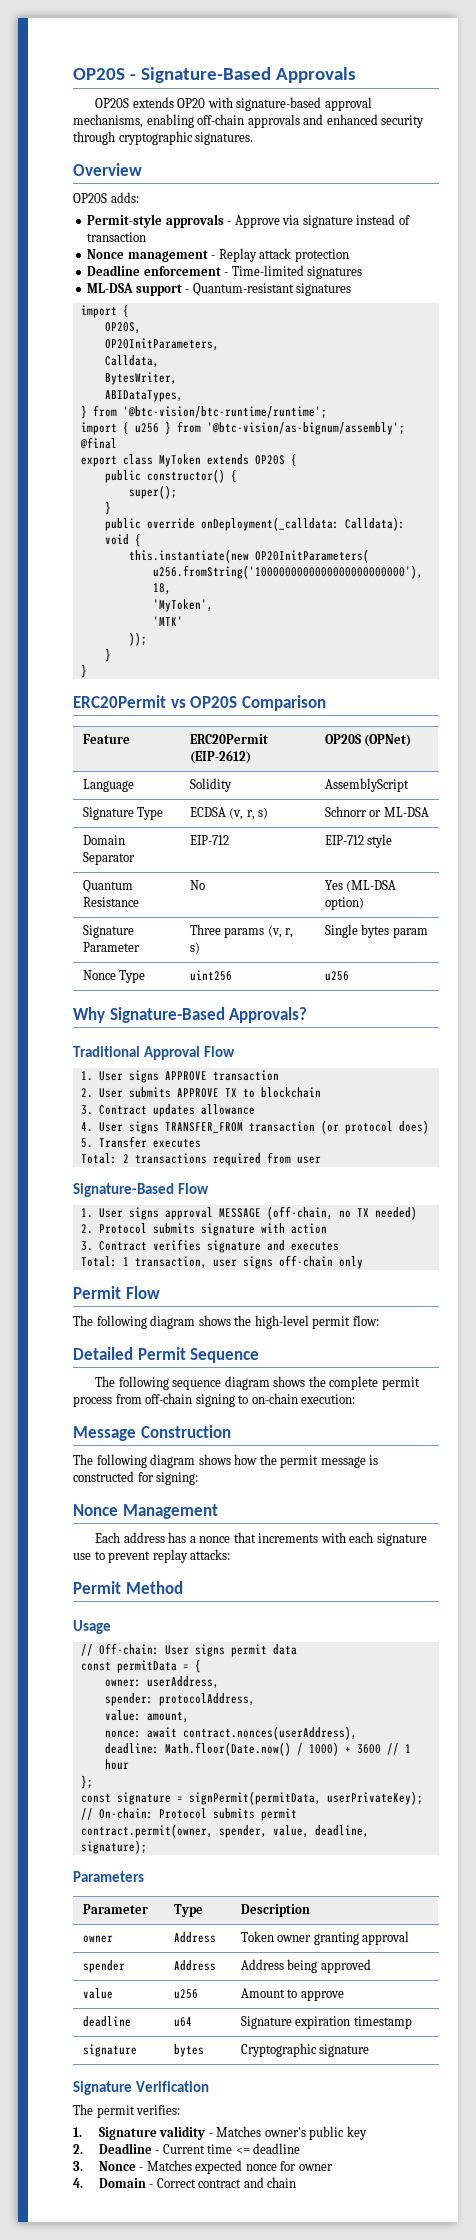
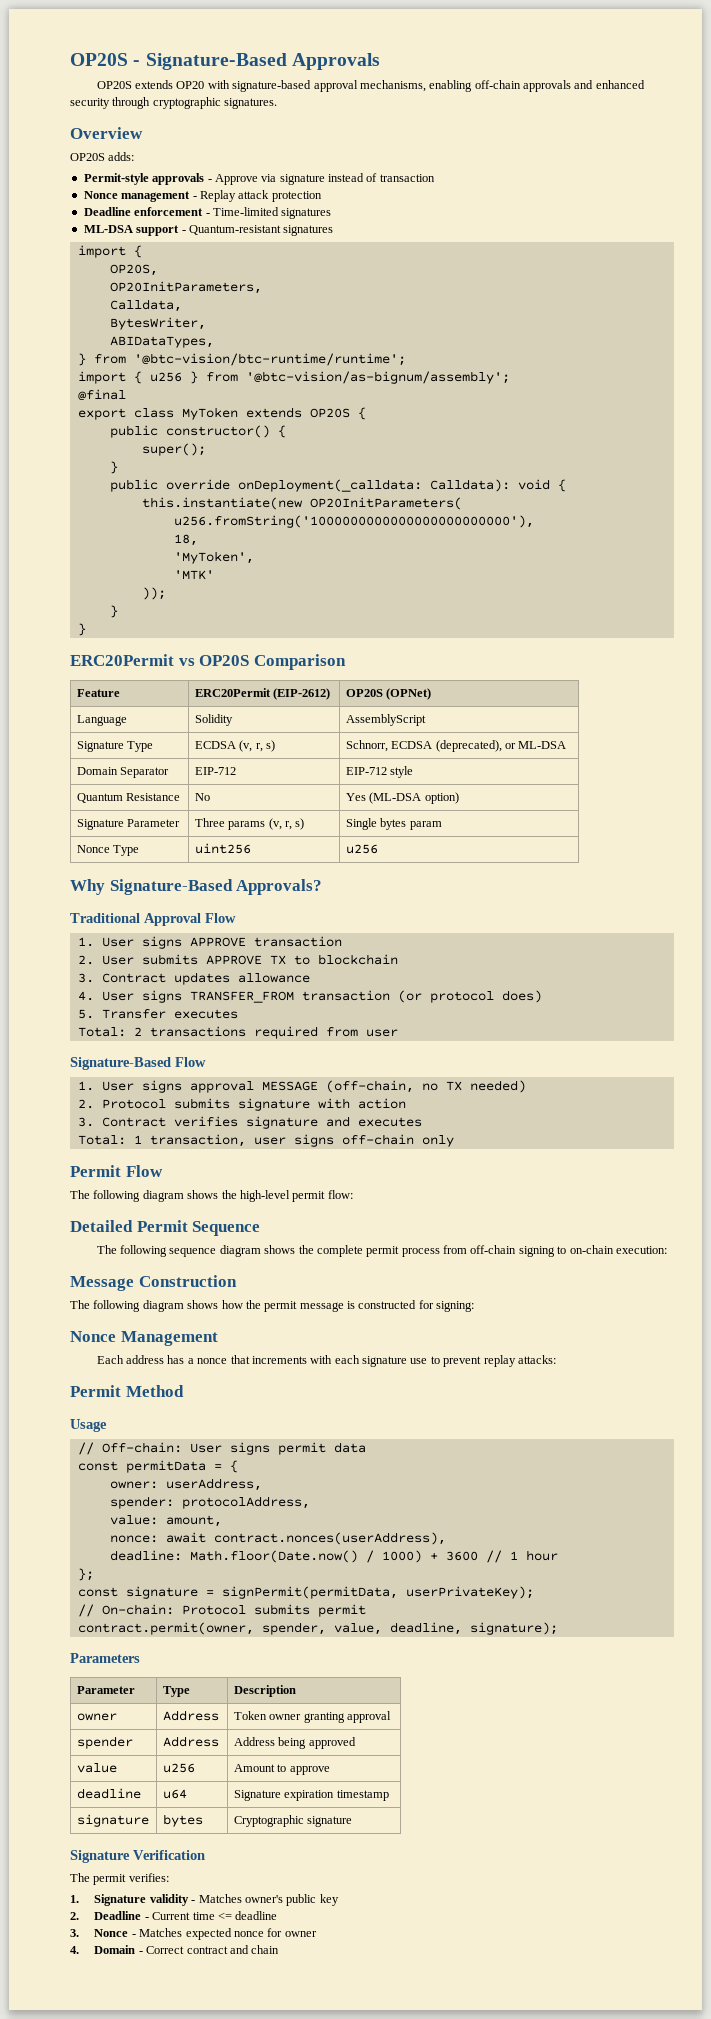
[324,806,367,817] Schnorr -> [345,740,502,752] Schnorr, ECDSA (deprecated),

